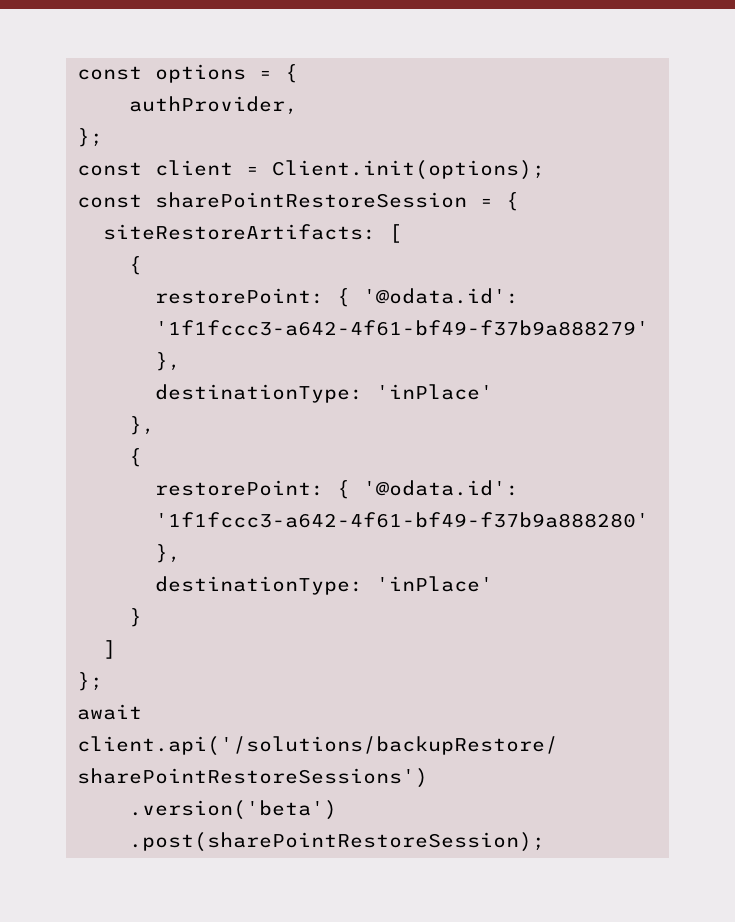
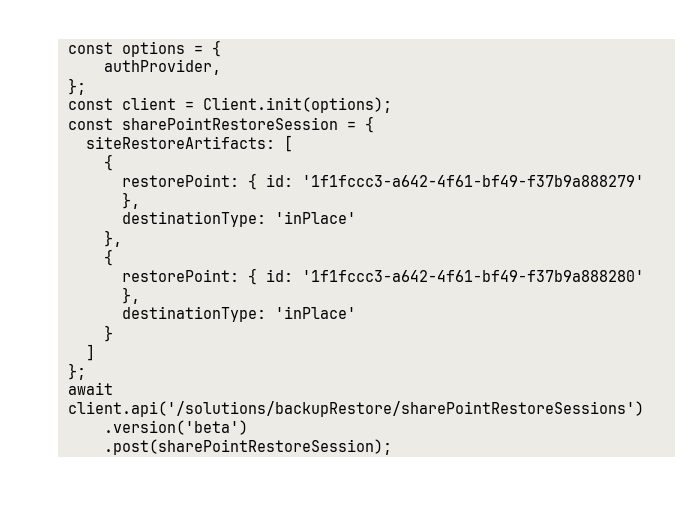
[363,288,520,304] '@odata.id': -> [265,174,293,187] id:
[363,480,520,496] '@odata.id': -> [265,269,293,282] id:

